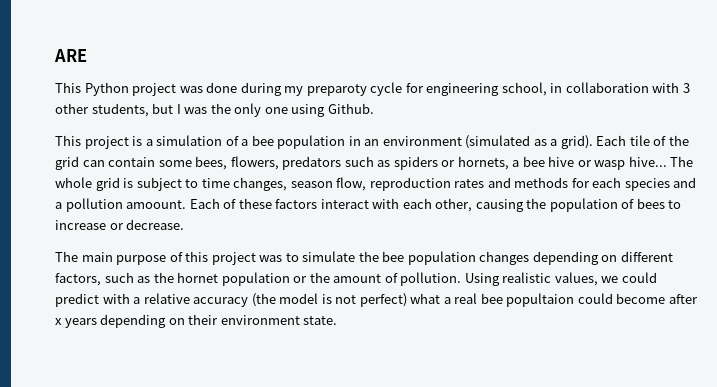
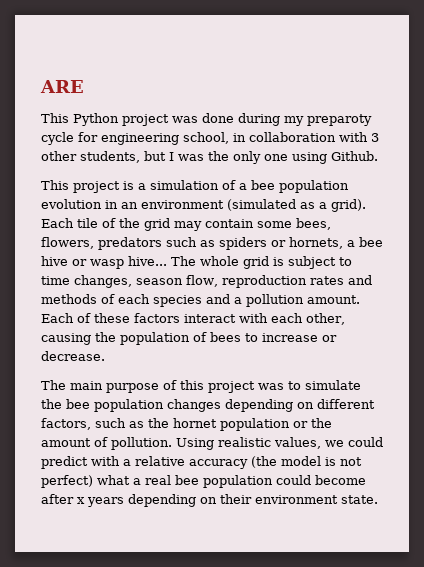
(346, 142) none -> [41,199,102,209] evolution
[82,160,105,167] can -> [174,221,202,231] may
[571,178,590,188] for -> [101,294,115,304] of
[126,200,187,209] amoount. -> [307,295,360,304] amount.
[506,293,575,307] popultaion -> [203,475,273,488] population

